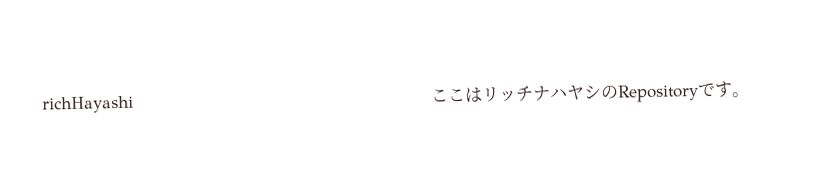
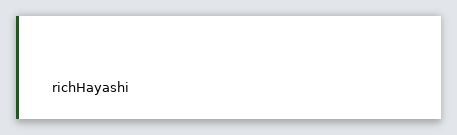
[430,81,750,103] // ここはリッチナハヤシのRepositoryです。 -> (129, 88) none

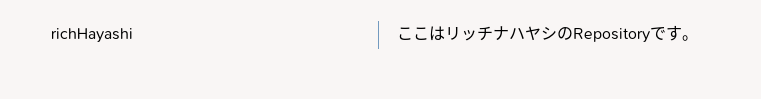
(129, 88) none -> [397,25,698,43] // ここはリッチナハヤシのRepositoryです。

